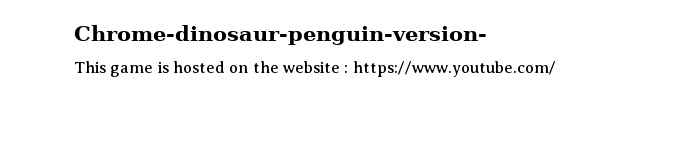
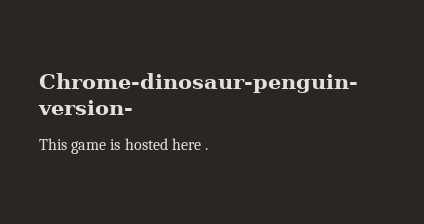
[229,61,556,77] on the website : https://www.youtube.com/ -> [171,138,208,150] here .

